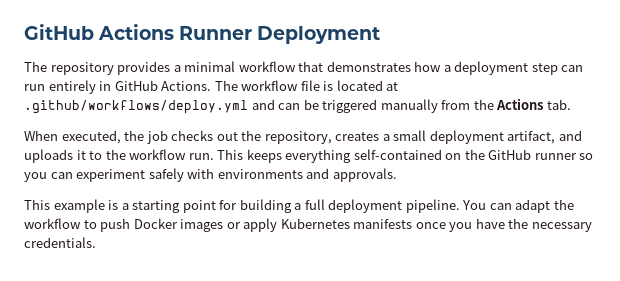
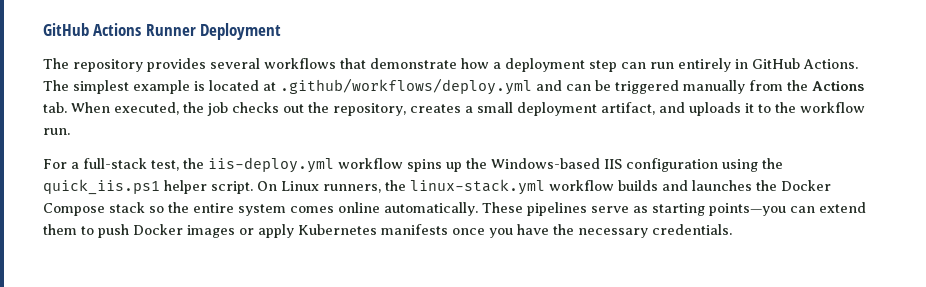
[173,61,411,72] a minimal workflow that demonstrates -> [210,58,457,69] several workflows that demonstrate
[241,80,320,91] workflow file -> [73,80,190,94] simplest example
(571, 104) // -> (67, 107) none
[217,149,594,163] [24,168,397,182] [24,199,574,213] [24,218,81,229] This keeps everything self-contained on the GitHub runner so you can experiment safely with environments and approvals. // This example is a starting point for building a full deployment pipeline. You can adapt the workflow -> [43,157,783,173] [43,179,831,195] [43,202,866,216] [43,224,77,235] // For a full-stack test, the iis-deploy.yml workflow spins up the Windows-based IIS configuration using the quick_iis.ps1 helper script. On Linux runners, the linux-stack.yml workflow builds and launches the Docker Compose stack so the entire system comes online automatically. These pipelines serve as starting points—you can extend them

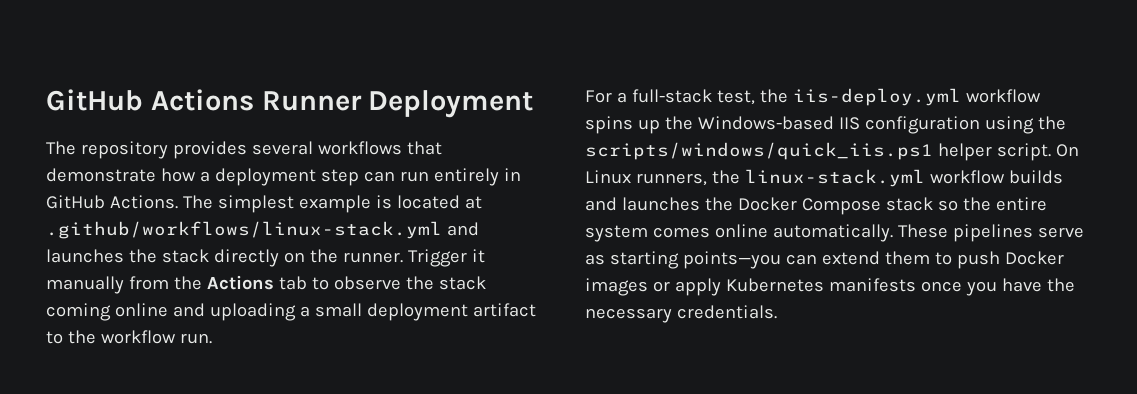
[280,78,864,95] [43,102,754,116] .github/workflows/deploy.yml and can be triggered manually from the Actions tab. When executed, the job checks out the repository, creates a small deployment artifact, and uploads it -> [46,221,479,239] [46,249,485,267] [46,275,486,294] [46,303,536,321] .github/workflows/linux-stack.yml and launches the stack directly on the runner. Trigger it manually from the Actions tab to observe the stack coming online and uploading a small deployment artifact
[43,179,160,195] quick_iis.ps1 -> [585,142,933,160] scripts/windows/quick_iis.ps1

